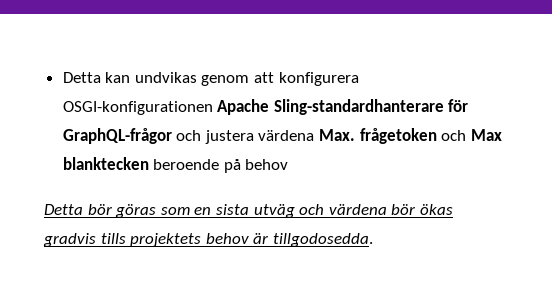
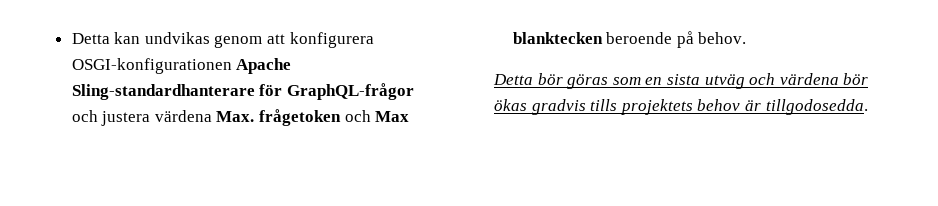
[245,159,289,170] behov -> [698,32,747,44] behov.

